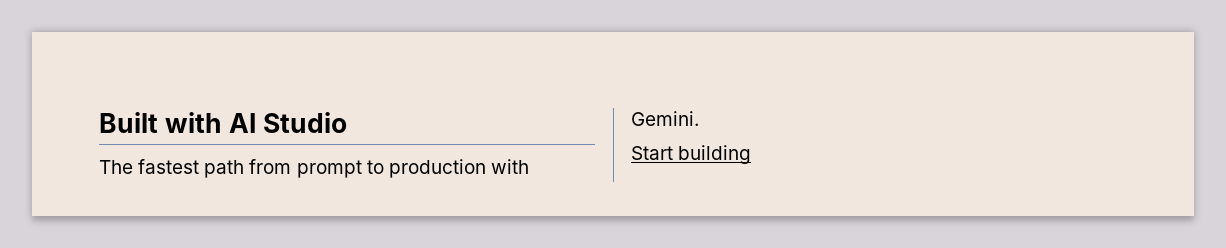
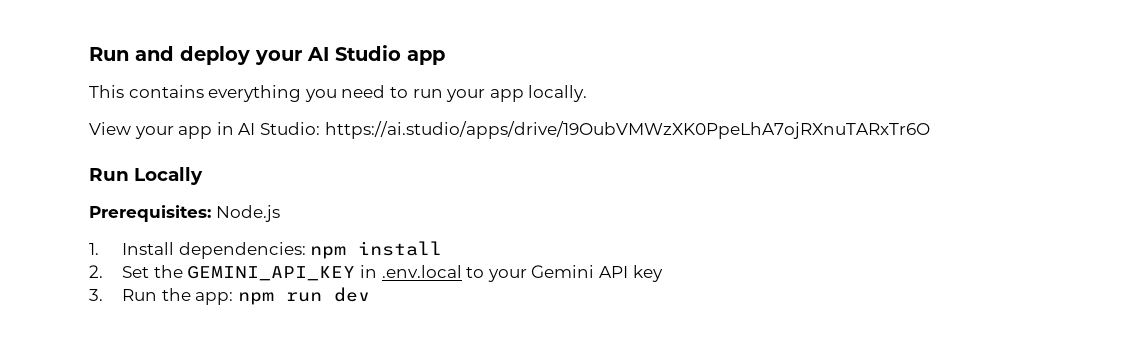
[99,112,348,133] [99,159,529,178] [631,111,699,126] [631,145,752,164] Built with AI Studio // The fastest path from prompt to production with Gemini. // Start building -> [89,45,445,65] [89,85,588,102] [89,121,930,139] [89,167,203,185] [89,205,280,222] [89,241,443,259] [89,265,663,282] [89,287,371,305] Run and deploy your AI Studio app // This contains everything you need to run your app locally. // View your app in AI Studio: https://ai.studio/apps/drive/19OubVMWzXK0PpeLhA7ojRXnuTARxTr6O // Run Locally // Prerequisites: Node.js // 1. Install dependencies: npm install // 2. Set the GEMINI_API_KEY in .env.local to your Gemini API key // 3. Run the app: npm run dev

